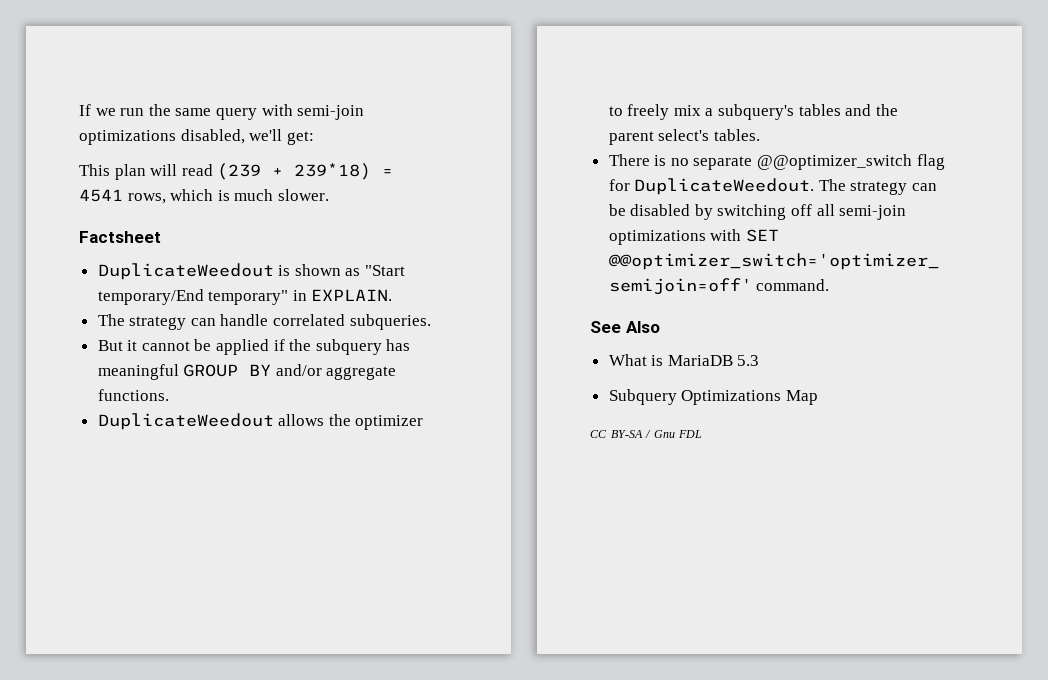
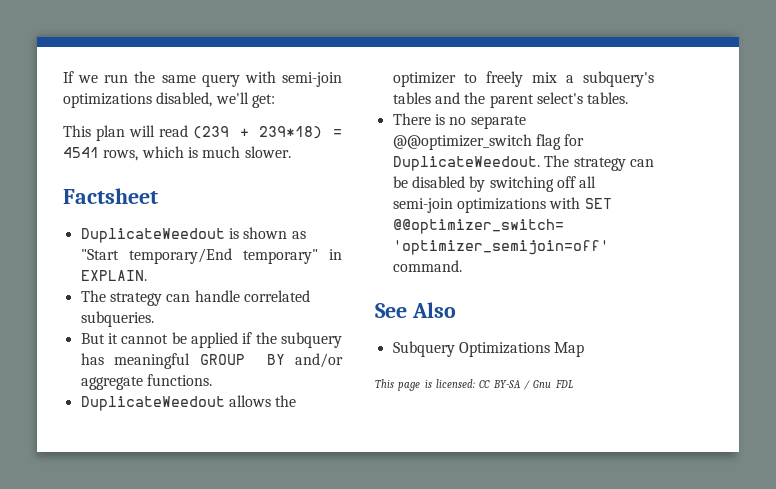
[608,354,760,366] // What is MariaDB 5.3 -> (456, 310) none
(818, 397) none -> [375,379,475,391] This page is licensed:

